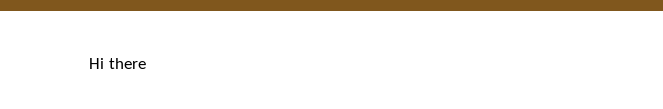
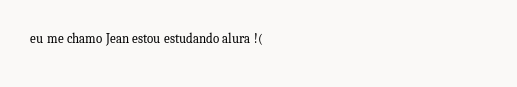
[89,58,146,69] Hi there -> [30,32,263,46] eu me chamo Jean estou estudando alura !(

